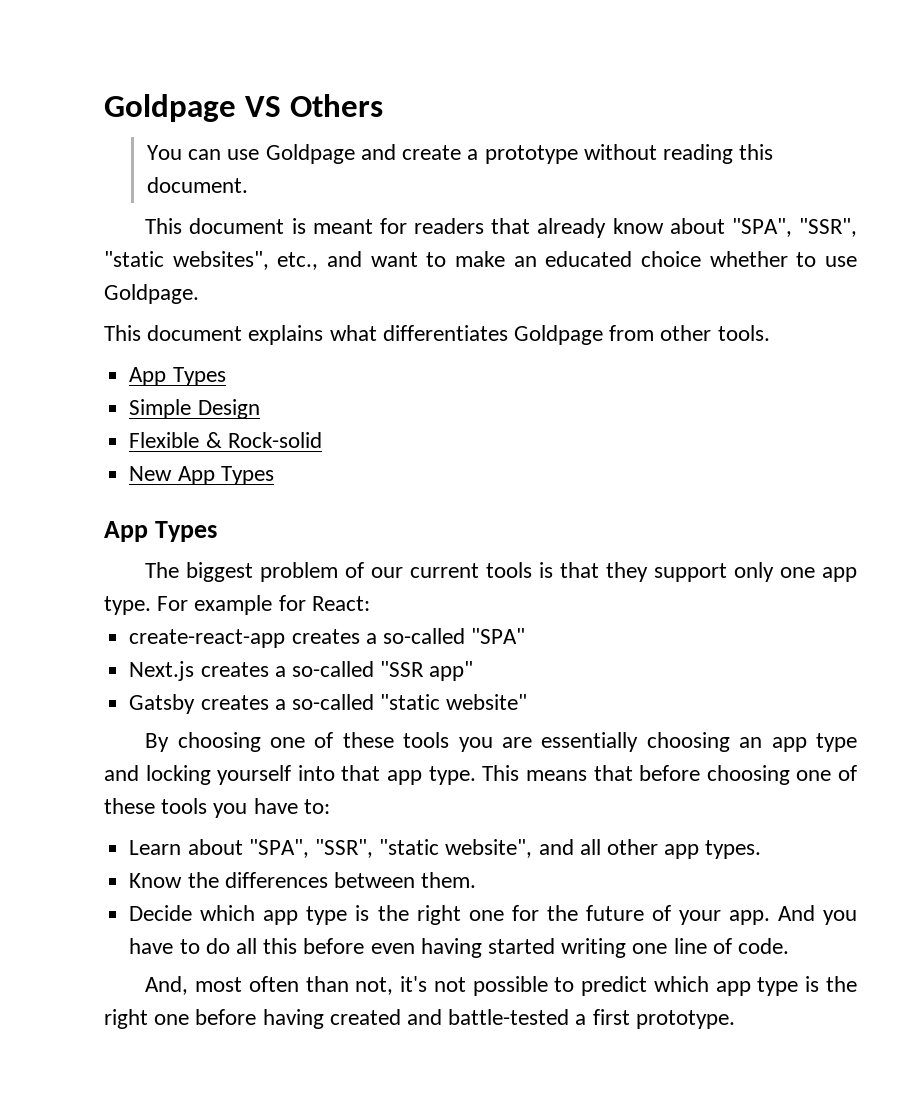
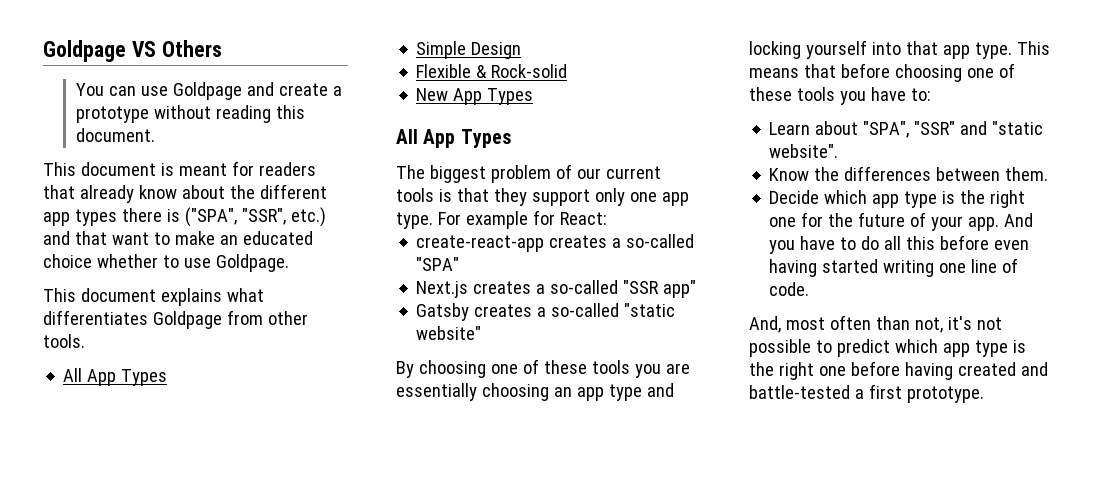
[731,218,857,237] [104,251,362,270] "SPA", "SSR", "static websites", etc., and -> [229,184,327,199] [43,207,326,227] [43,231,107,245] the different app types there is ("SPA", "SSR", etc.) and that
(770, 333) none -> [63,368,83,382] All
(274, 475) none -> [396,129,418,144] All
[314,839,762,859] "SSR", "static website", and all other app types. -> [914,121,1044,135] [769,144,839,158] "SSR" and "static website".

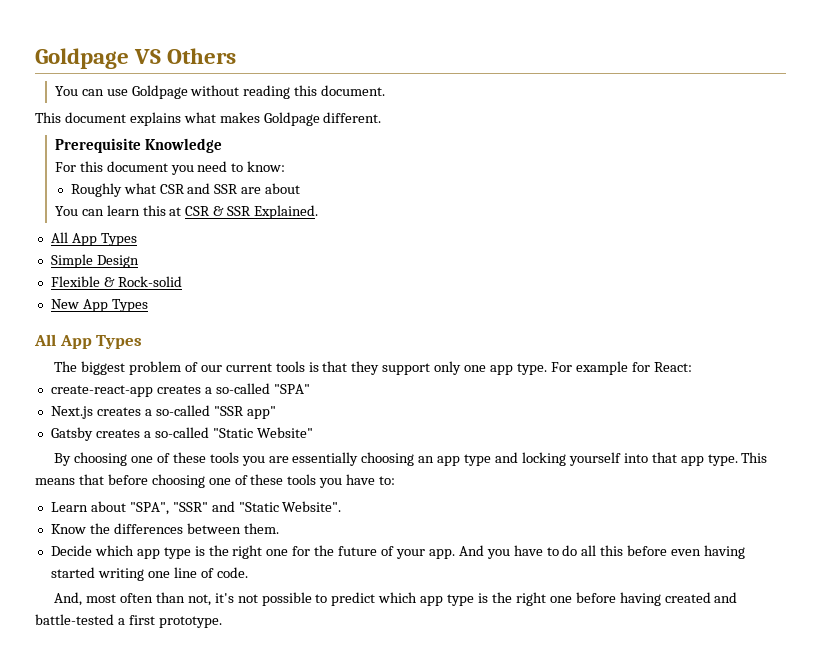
[247,82,343,96] [76,106,150,123] and create a prototype -> (188, 92) none
[160,161,316,176] [43,184,327,203] [43,207,326,227] [43,231,313,245] [43,254,289,272] [43,288,264,306] [43,310,308,329] [43,334,85,348] is meant for readers that already know about the different app types there is ("SPA", "SSR", etc.) and that want to make an educated choice whether to use Goldpage. // This document explains what differentiates Goldpage from other tools. -> [129,112,382,126] [54,138,222,153] [54,161,286,175] [70,183,301,197] [54,205,319,219] explains what makes Goldpage different. // Prerequisite Knowledge // For this document you need to know: // Roughly what CSR and SSR are about // You can learn this at CSR & SSR Explained.
[624,303,676,317] [416,326,482,340] "static website" -> [212,427,313,438] "Static Website"
[992,121,1044,135] [769,144,839,158] "static website". -> [238,501,342,512] "Static Website".

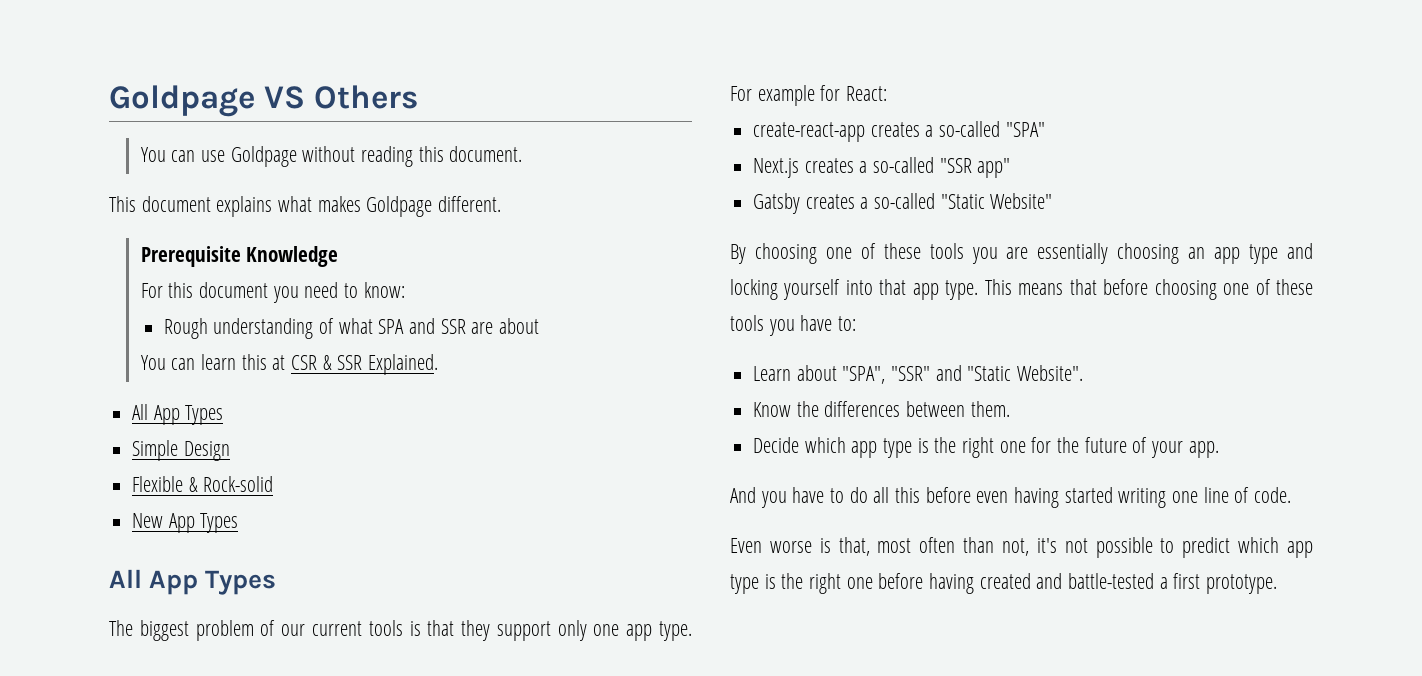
[70,183,185,197] Roughly what CSR -> [163,318,405,339] Rough understanding of what SPA
(455, 554) none -> (1219, 449) //
[54,592,83,606] And, -> [730,537,870,556] Even worse is that,

